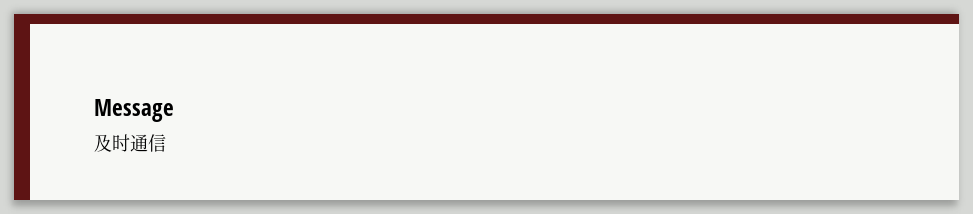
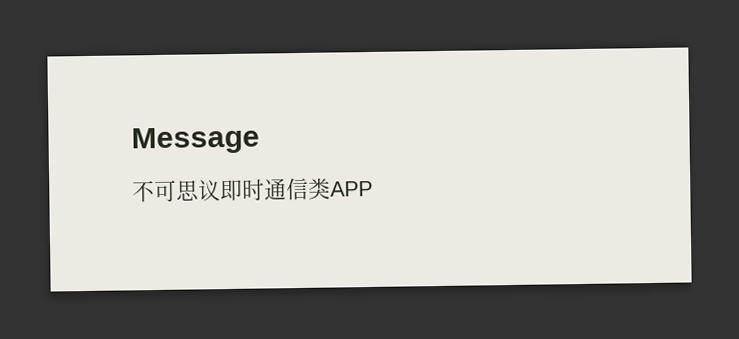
[94,134,166,152] 及时通信 -> [132,177,373,203] 不可思议即时通信类APP

